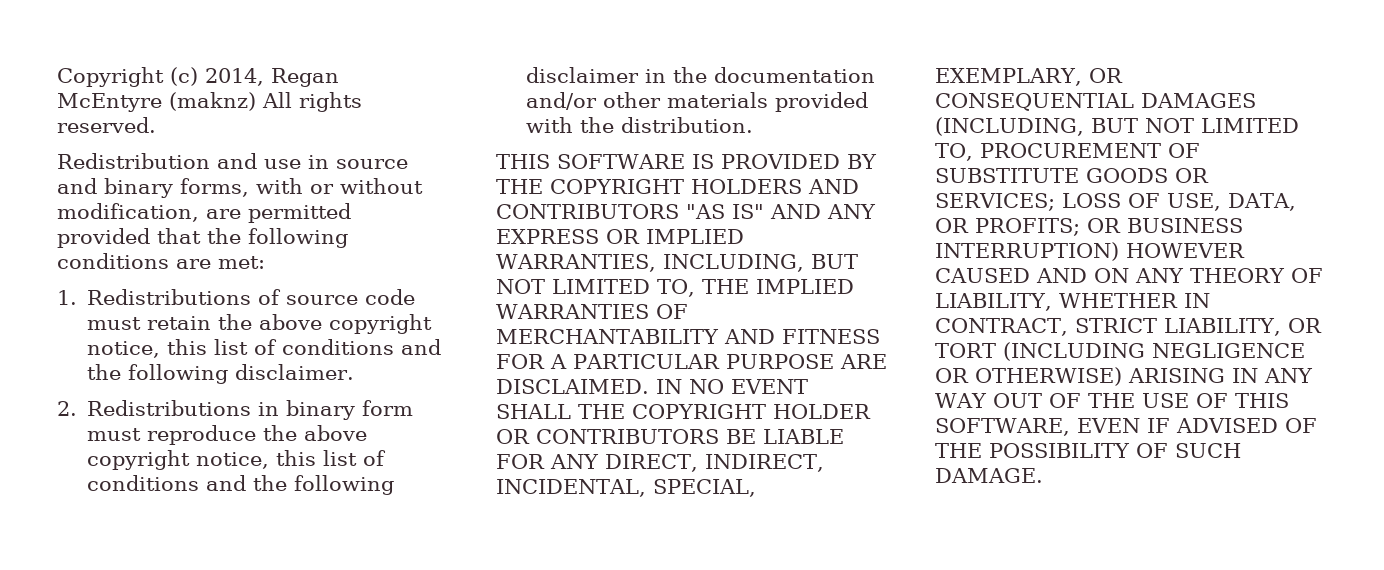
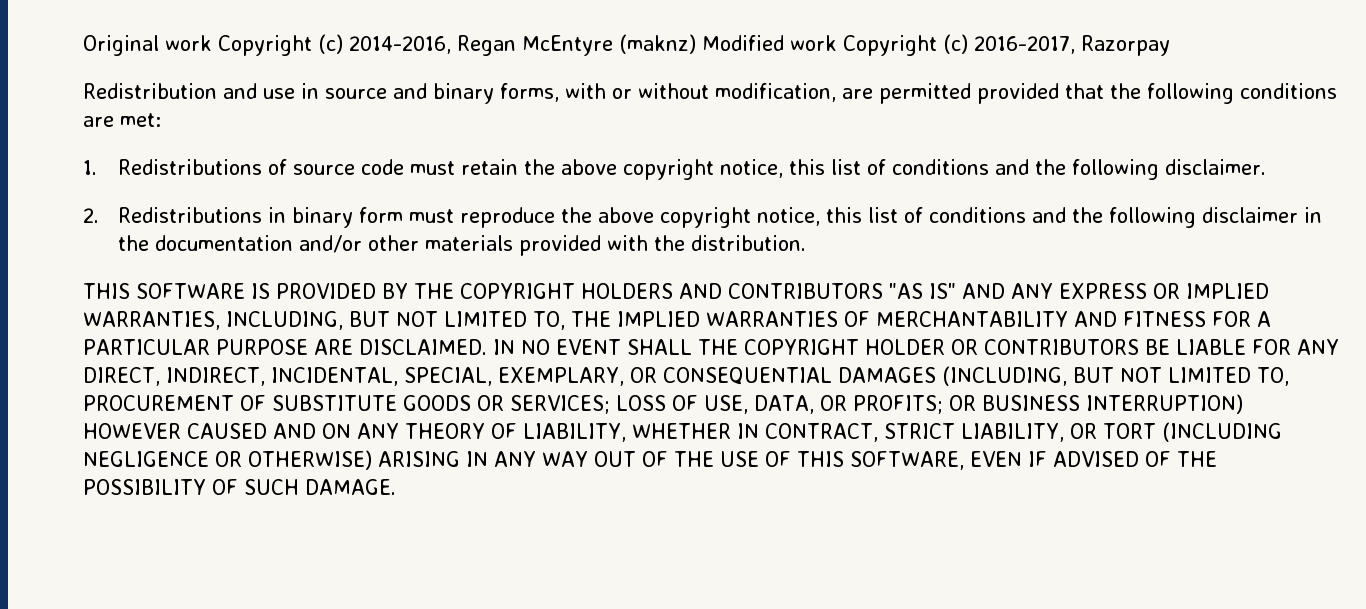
[57,67,264,87] Copyright (c) 2014, -> [83,34,451,56] Original work Copyright (c) 2014-2016,
[262,92,362,112] [57,117,156,133] All rights reserved. -> [702,34,1170,56] Modified work Copyright (c) 2016-2017, Razorpay

